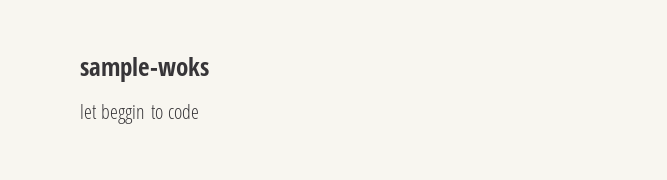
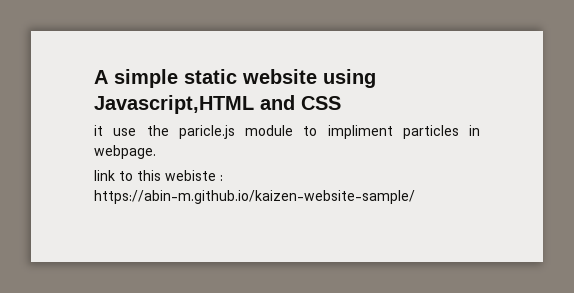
[80,57,209,82] [80,104,199,124] sample-woks // let beggin to code -> [94,69,376,88] [94,95,341,114] [94,125,480,139] [94,145,156,159] [94,170,223,181] [94,190,415,204] A simple static website using Javascript,HTML and CSS // it use the paricle.js module to impliment particles in webpage. // link to this webiste : https://abin-m.github.io/kaizen-website-sample/

